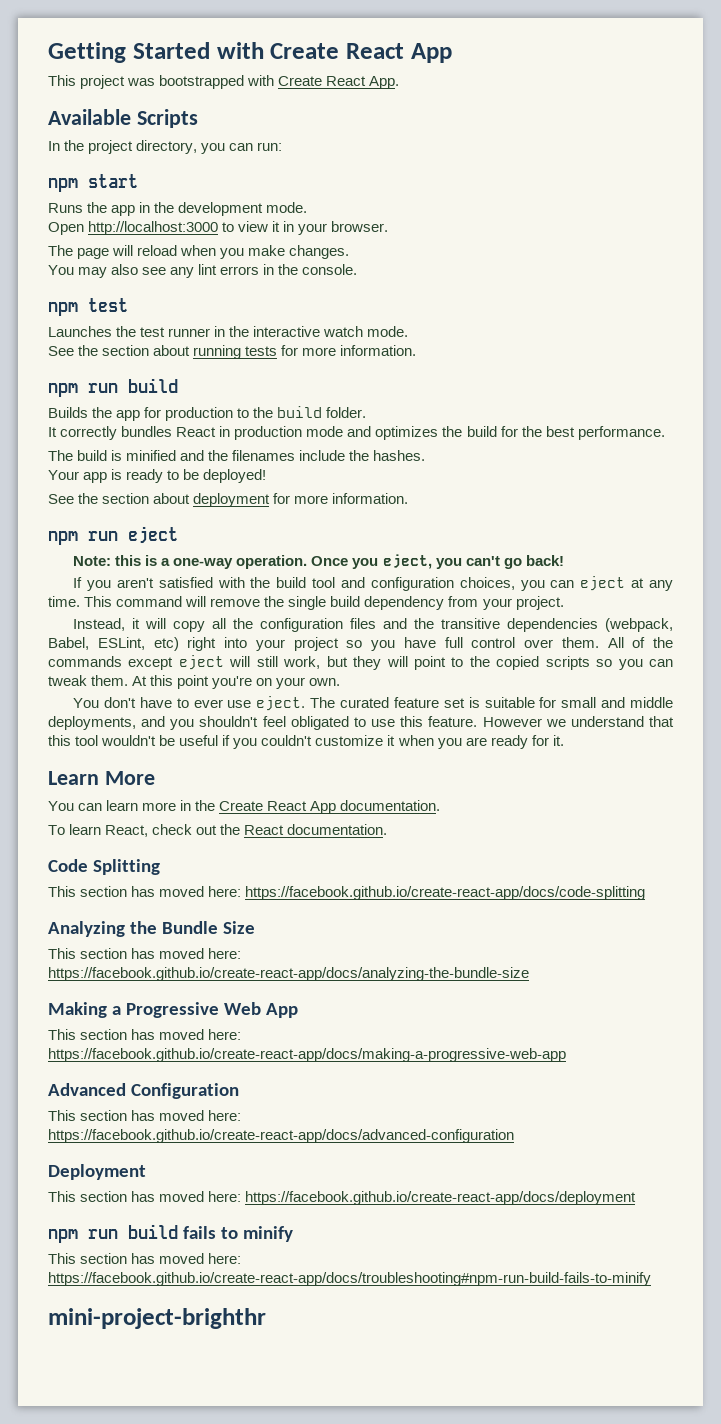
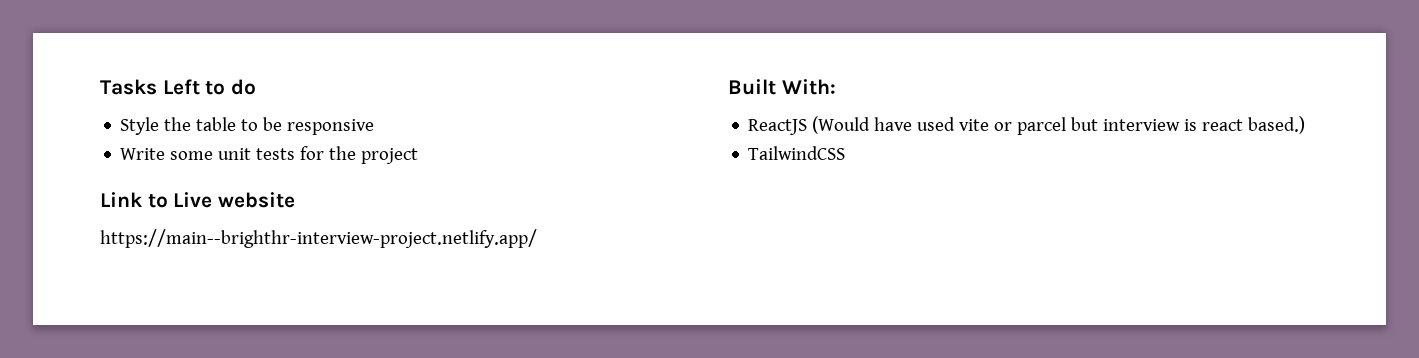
[48,42,452,63] [48,75,400,89] [48,109,198,128] [48,140,283,154] [48,174,138,192] [48,202,308,216] [48,221,389,235] [48,245,350,259] [48,264,358,278] [48,298,128,316] [48,326,409,337] [48,345,417,359] [48,378,178,397] [48,406,367,421] [48,426,665,440] [48,450,426,461] [48,469,267,483] [48,493,409,507] [48,526,178,545] [73,554,564,569] [73,576,673,591] [48,596,564,610] [73,618,673,632] [48,637,673,651] [48,655,673,670] [48,675,341,689] [73,696,674,711] [48,716,674,730] [48,735,564,749] [48,771,155,785] [48,800,441,814] [48,824,388,837] [48,859,160,875] [48,886,646,900] [48,921,255,937] [48,948,242,959] [48,967,529,981] [48,1002,298,1018] [48,1029,242,1040] [48,1048,566,1062] [48,1083,239,1099] [48,1110,242,1121] [48,1129,514,1143] [48,1164,146,1180] [48,1191,637,1205] [48,1224,293,1243] [48,1253,242,1264] [48,1272,651,1286] [48,1308,266,1329] Getting Started with Create React App // This project was bootstrapped with Create React App. // Available Scripts // In the project directory, you can run: // npm start // Runs the app in the development mode. // Open http://localhost:3000 to view it in your browser. // The page will reload when you make changes. // You may also see any lint errors in the console. // npm test // Launches the test runner in the interactive watch mode. // See the section about running tests for more information. // npm run build // Builds the app for production to the build folder. // It correctly bundles React in production mode and optimizes the build for the best performance. // The build is minified and the filenames include the hashes. // Your app is ready to be deployed! // See the section about deployment for more information. // npm run eject // Note: this is a one-way operation. Once you eject, you can't go back! // If you aren't satisfied with the build tool and configuration choices, you can eject at any time. This command will remove the single build dependency from your project. // Instead, it will copy all the configuration files and the transitive dependencies (webpack, Babel, ESLint, etc) right into your project so you have full control over them. All of the commands except eject will still work, but they will point to the copied scripts so you can tweak them. At this point you're on your own. // You don't have to ever use eject. The curated feature set is suitable for small and middle deployments, and you shouldn't feel obligated to use this feature. However we understand that this tool wouldn't be useful if you couldn't customize it when you are ready for it. // Learn More // You can learn more in the Create React App documentation. // To learn React, check out the React documentation. // Code Splitting // This section has moved here: https://facebook.github.io/create-react-app/docs/code-splitting // Analyzing the Bundle Size // This section has moved here: https://facebook.github.io/create-react-app/docs/analyzing-the-bundle-size // Making a Progressive Web App // This section has moved here: https://facebook.github.io/create-react-app/docs/making-a-progressive-web-app // Advanced Configuration // This section has moved here: https://facebook.github.io/create-react-app/docs/advanced-configuration // Deployment // This section has moved here: https://facebook.github.io/create-react-app/docs/deployment // npm run build fails to minify // This section has moved here: https://facebook.github.io/create-react-app/docs/troubleshooting#npm-run-build-fails-to-minify // mini-project-brighthr -> [100,79,257,95] [120,117,375,135] [120,146,419,164] [100,192,296,208] [100,229,537,248] [728,79,836,95] [748,116,1306,135] [748,146,846,160] Tasks Left to do // Style the table to be responsive // Write some unit tests for the project // Link to Live website // https://main--brighthr-interview-project.netlify.app/ // Built With: // ReactJS (Would have used vite or parcel but interview is react based.) // TailwindCSS

